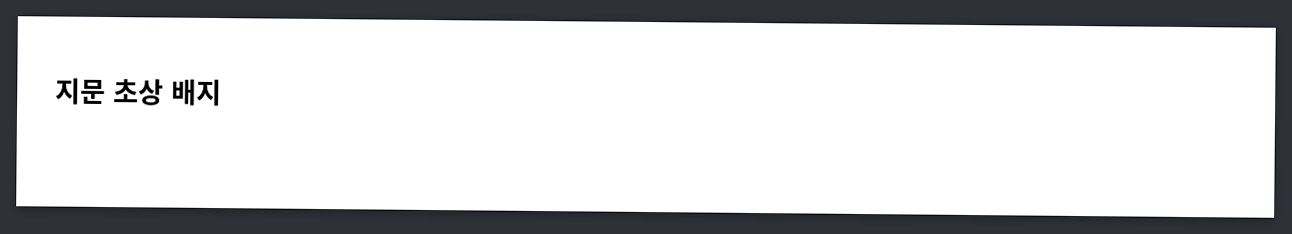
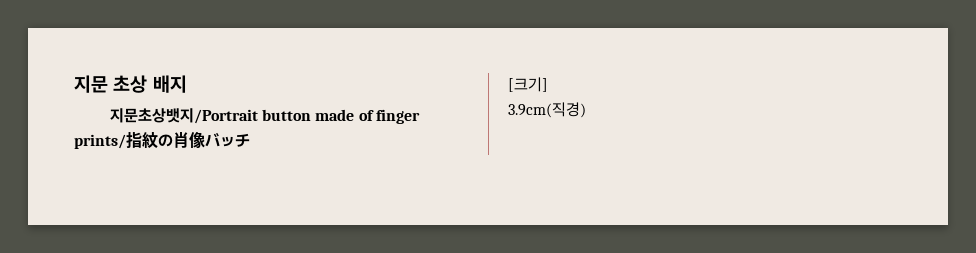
(222, 92) none -> [109,108,421,124] [74,132,250,149] [508,77,548,92] [508,102,586,118] // 지문초상뱃지/Portrait button made of finger prints/指紋の肖像バッチ // [크기] // 3.9cm(직경)

